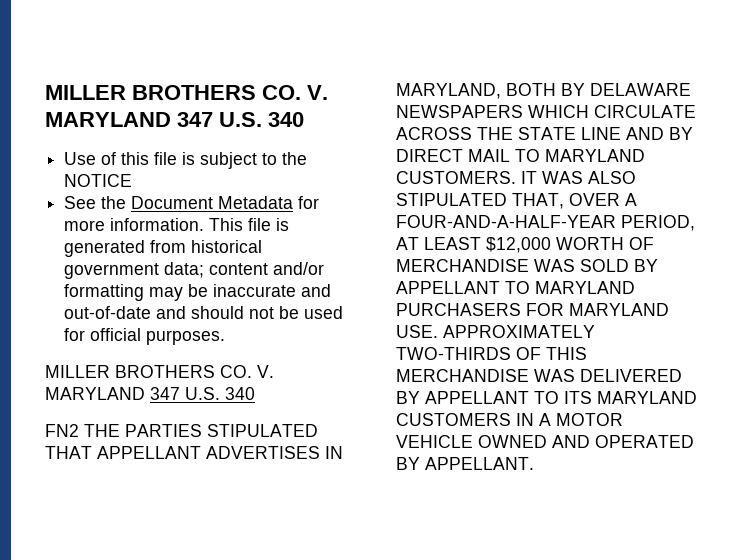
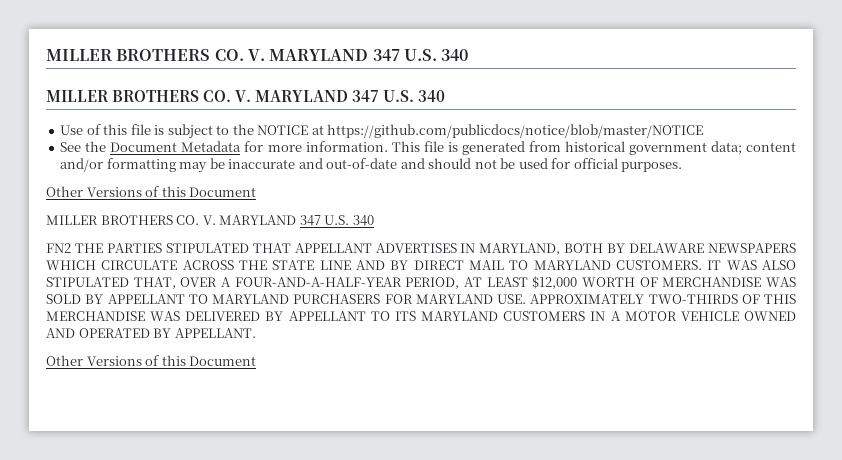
[45,85,328,100] [45,112,304,127] MILLER BROTHERS CO. V. MARYLAND 347 U.S. 340 -> [46,49,469,61] [46,90,446,102] MILLER BROTHERS CO. V. MARYLAND 347 U.S. 340 // MILLER BROTHERS CO. V. MARYLAND 347 U.S. 340
(133, 180) none -> [311,124,704,138] at https://github.com/publicdocs/notice/blob/master/NOTICE
(226, 337) none -> [46,186,257,197] // Other Versions of this Document
(534, 463) none -> [46,355,257,366] // Other Versions of this Document

